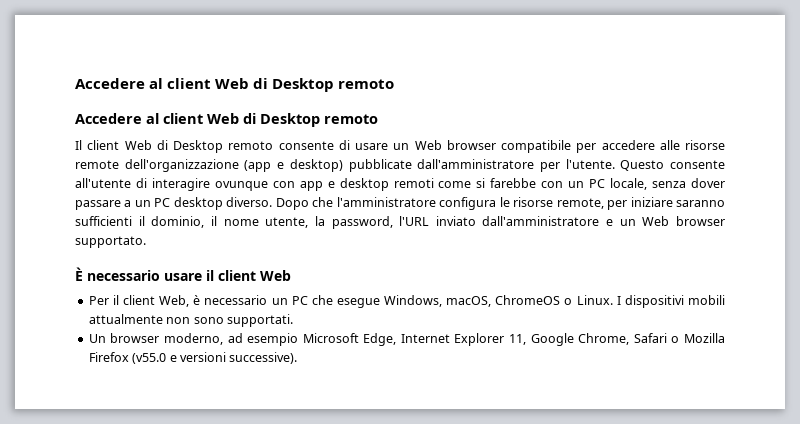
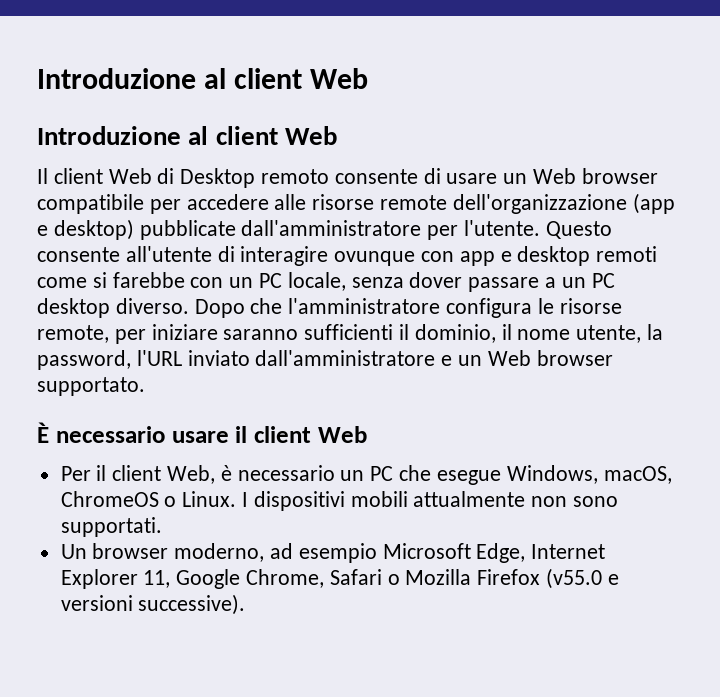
[75,78,395,92] [75,113,378,127] Accedere al client Web di Desktop remoto // Accedere al client Web di Desktop remoto -> [37,68,368,89] [37,126,337,145] Introduzione al client Web // Introduzione al client Web

